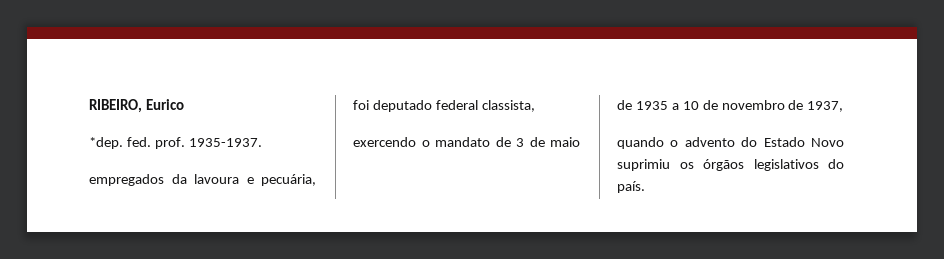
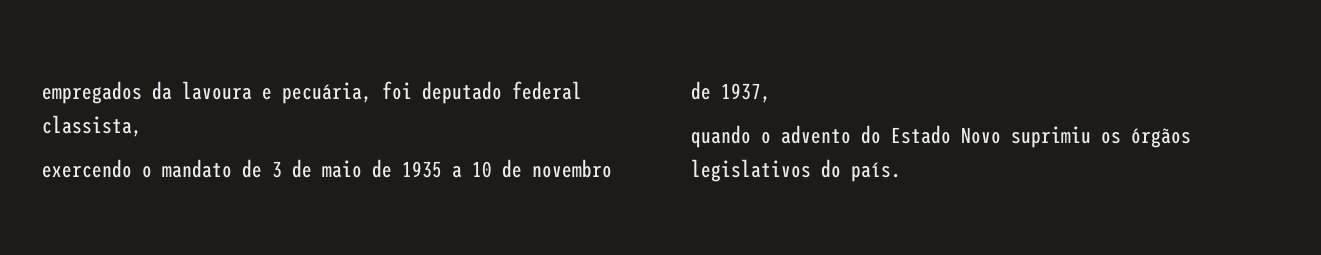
[89,99,184,113] [89,137,262,149] RIBEIRO, Eurico // *dep. fed. prof. 1935-1937. // -> (42, 92) none

